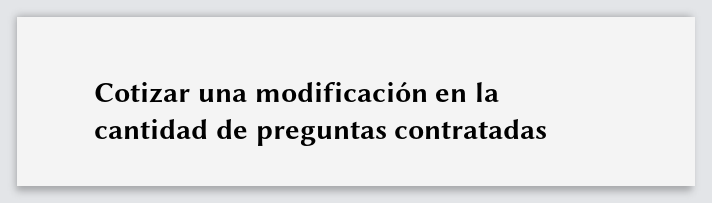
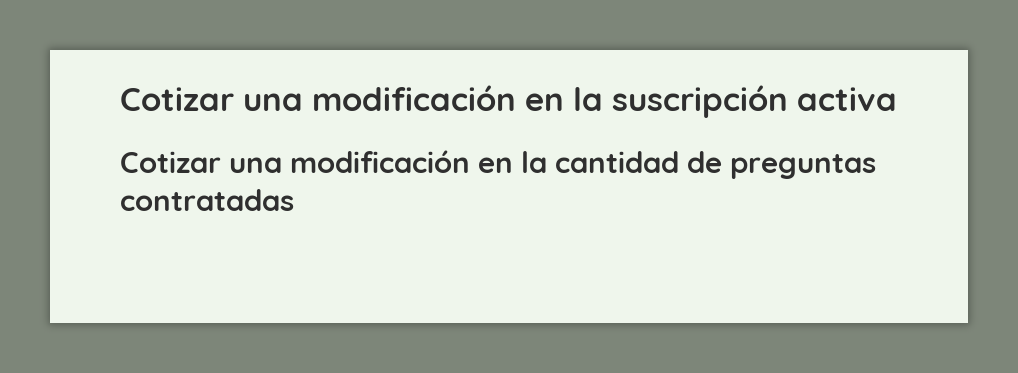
[94,82,500,103] Cotizar una modificación en la -> [120,85,897,118] [120,150,547,173] Cotizar una modificación en la suscripción activa // Cotizar una modificación en la

